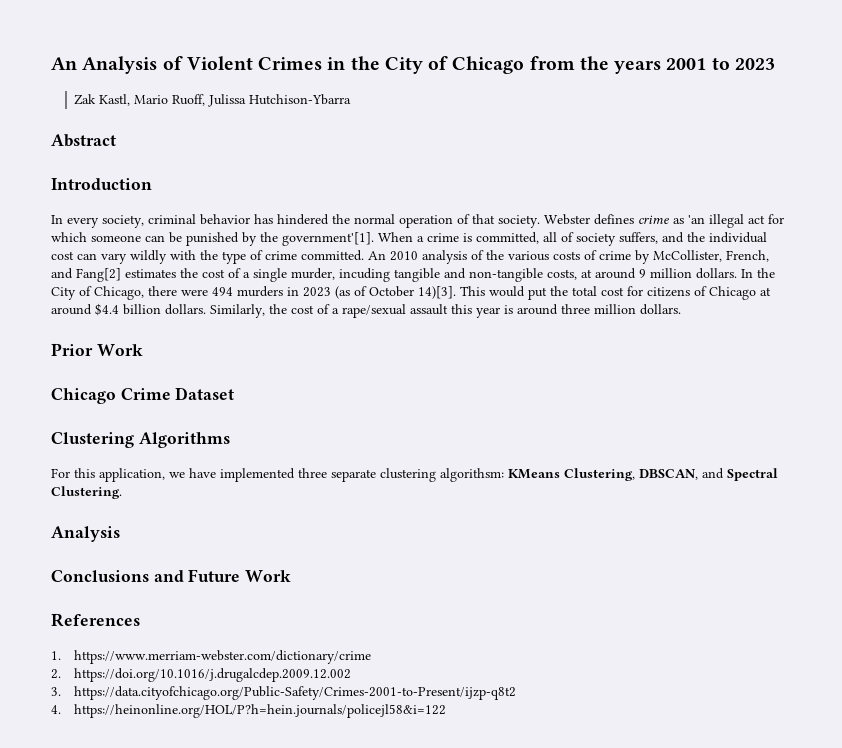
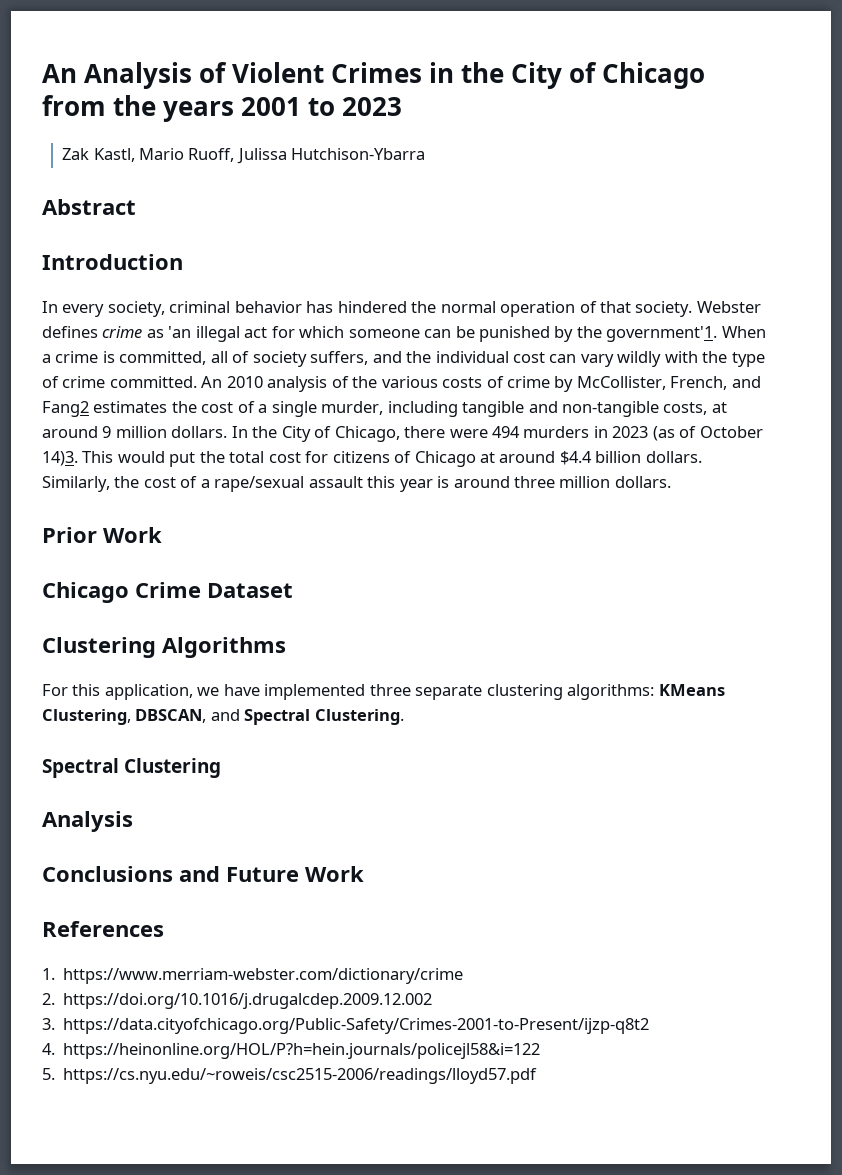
[282,232,374,246] government'[1]. -> [606,326,718,342] government'1.
[76,268,121,282] Fang[2] -> [42,401,89,417] Fang2
[339,268,390,282] incuding -> [387,401,458,417] including
[418,286,456,299] 14)[3]. -> [42,451,78,466] 14)3.
[440,468,504,482] algorithsm: -> [567,684,655,700] algorithms:
(122, 492) none -> [42,758,222,778] // Spectral Clustering
(447, 711) none -> [42,1068,538,1084] // 5. https://cs.nyu.edu/~roweis/csc2515-2006/readings/lloyd57.pdf

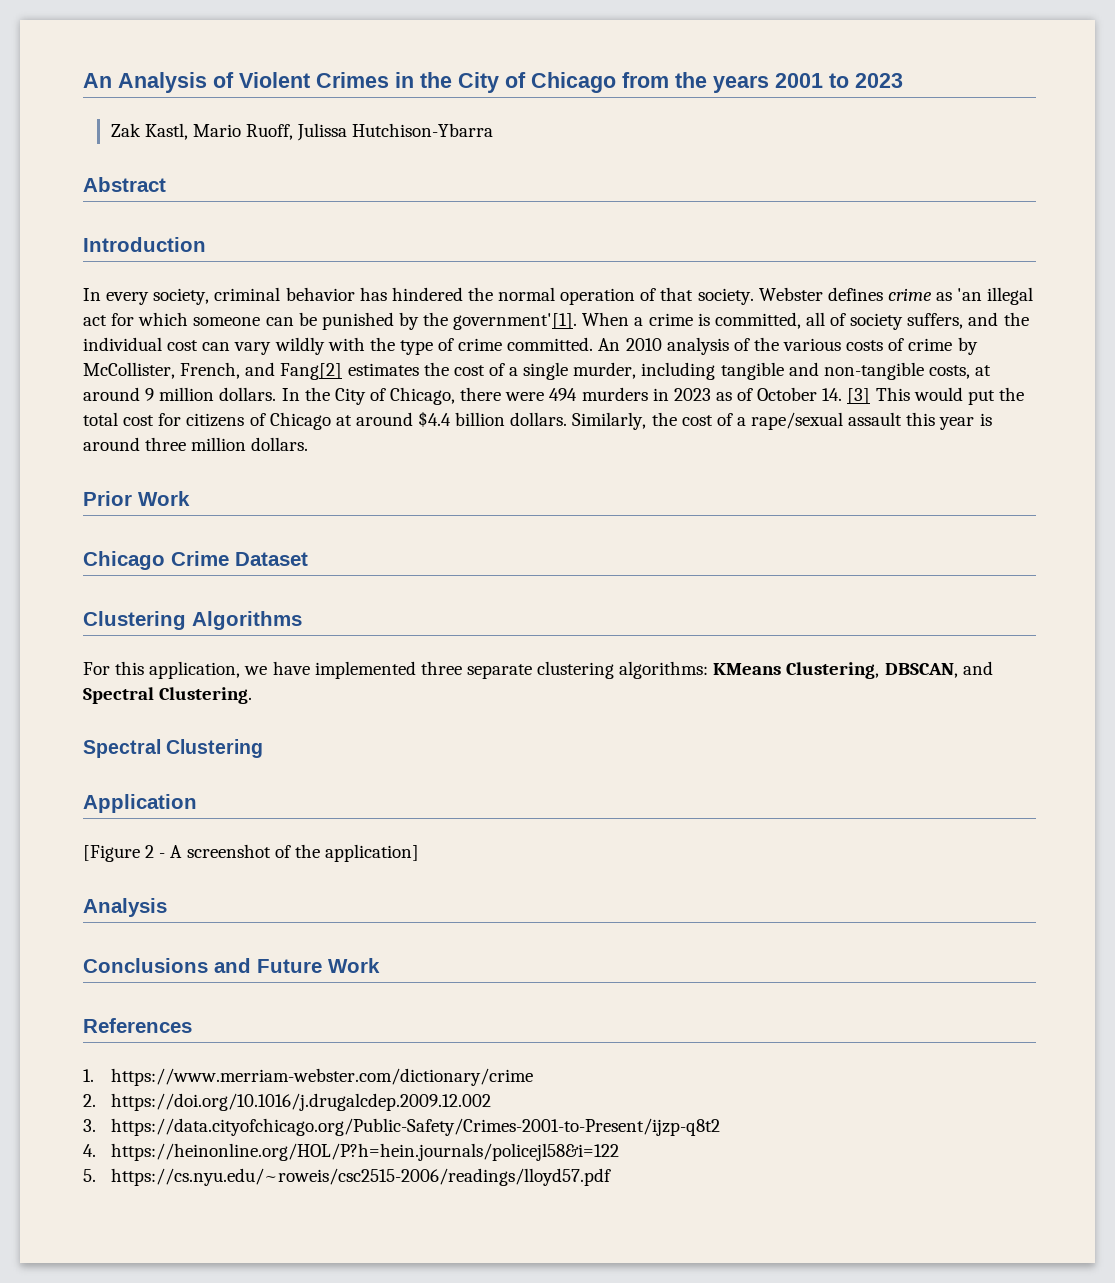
[606,326,718,342] government'1. -> [453,313,578,330] government'[1].
[42,401,89,417] Fang2 -> [280,363,343,380] Fang[2]
[652,426,675,441] (as -> [715,392,732,401] as
[42,451,78,466] 14)3. -> [822,388,871,404] 14. [3]
(222, 768) none -> [83,794,197,813] [83,844,419,862] // Application // [Figure 2 - A screenshot of the application]

